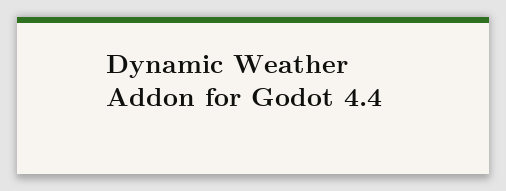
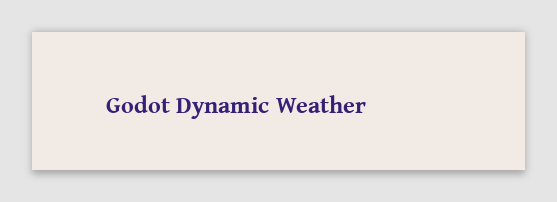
(106, 66) none -> [106,95,170,113] Godot
[106,88,382,107] Addon for Godot 4.4 -> (366, 104) none

